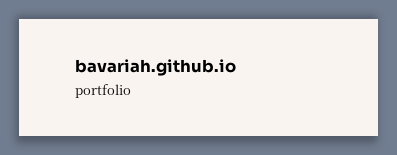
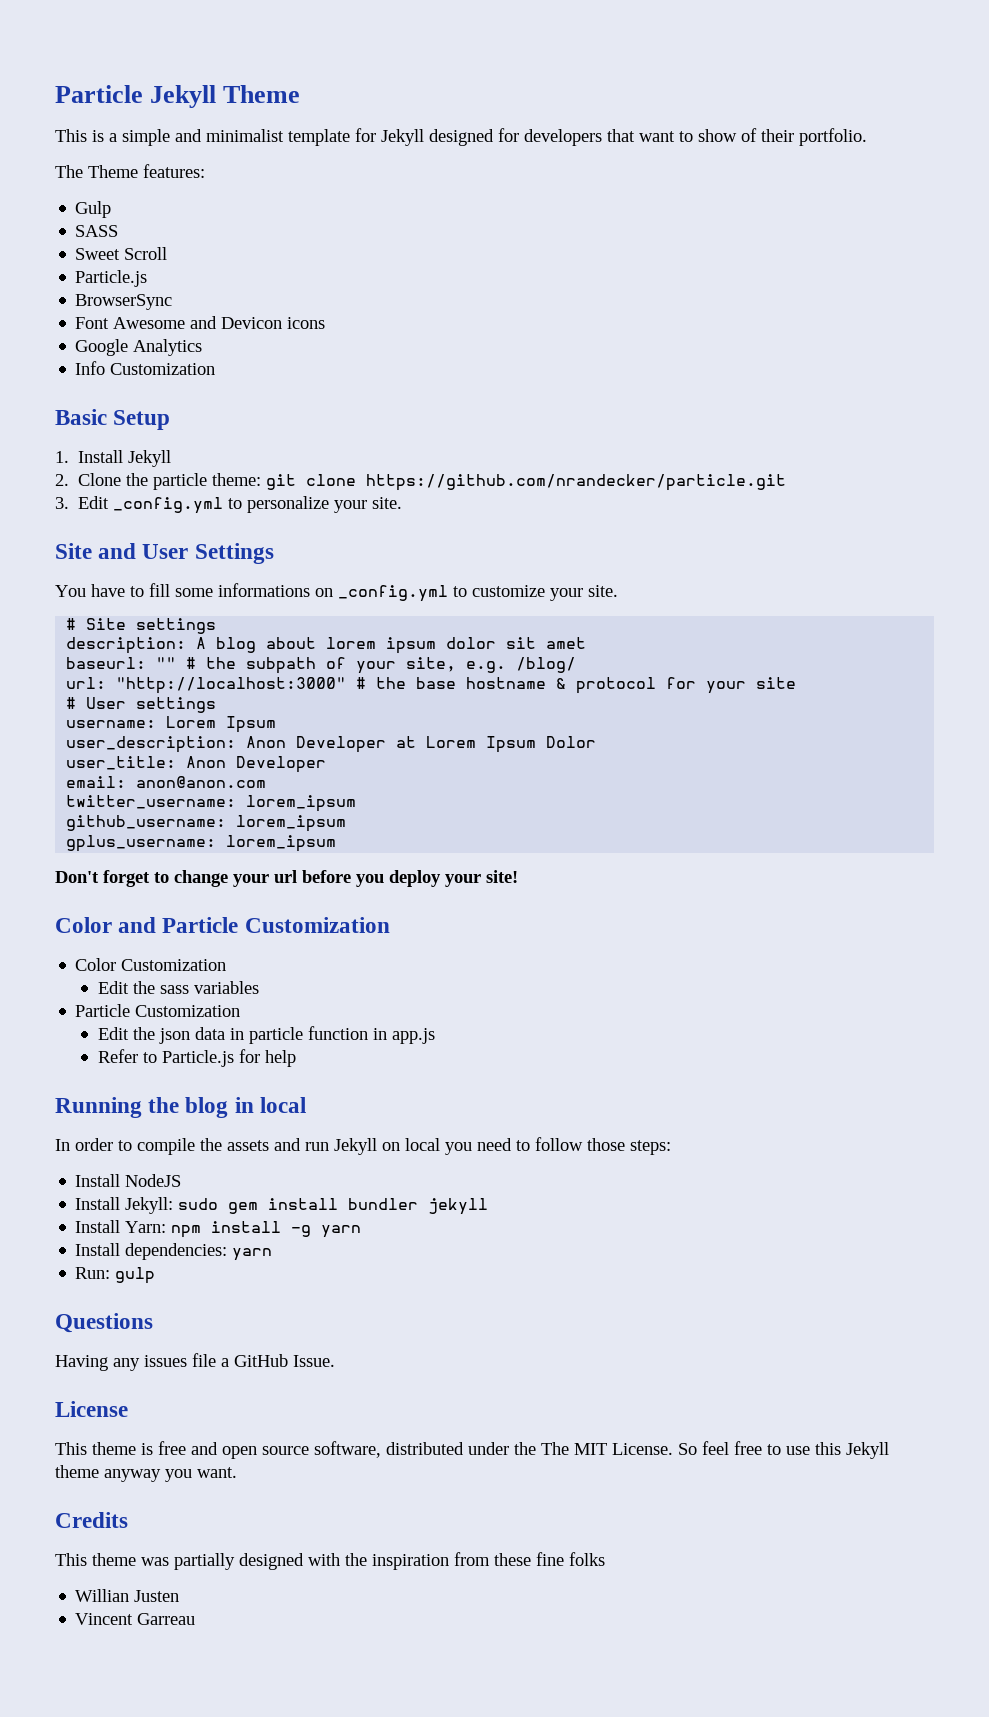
[75,59,236,76] [75,84,131,98] bavariah.github.io // portfolio -> [55,85,301,108] [55,128,867,146] [55,164,205,178] [75,201,112,218] [75,225,119,237] [75,247,168,260] [75,270,148,287] [75,294,173,310] [75,316,326,329] [75,339,203,356] [75,361,216,375] [55,409,171,430] [55,450,172,467] [55,473,787,491] [55,496,403,514] [55,543,274,564] [55,583,618,602] [66,618,217,634] [66,637,587,654] [66,657,577,674] [66,677,797,694] [66,697,217,713] [66,716,277,733] [66,736,597,753] [66,756,327,773] [66,776,267,788] [66,795,357,812] [66,815,347,832] [66,835,337,852] [55,870,518,887] [55,917,390,933] [75,958,227,971] [97,981,259,994] [75,1004,241,1017] [97,1026,435,1044] [97,1049,296,1067] [55,1097,306,1118] [55,1137,671,1155] [75,1174,182,1187] [75,1197,489,1215] [75,1220,362,1238] [75,1243,273,1261] [75,1267,156,1284] [55,1313,153,1333] [55,1353,335,1371] [55,1401,128,1417] [55,1441,889,1459] [55,1465,237,1482] [55,1512,128,1528] [55,1552,605,1570] [75,1589,180,1602] [75,1613,196,1625] Particle Jekyll Theme // This is a simple and minimalist template for Jekyll designed for developers that want to show of their portfolio. // The Theme features: // Gulp // SASS // Sweet Scroll // Particle.js // BrowserSync // Font Awesome and Devicon icons // Google Analytics // Info Customization // Basic Setup // 1. Install Jekyll // 2. Clone the particle theme: git clone https://github.com/nrandecker/particle.git // 3. Edit _config.yml to personalize your site. // Site and User Settings // You have to fill some informations on _config.yml to customize your site. // # Site settings // description: A blog about lorem ipsum dolor sit amet // baseurl: "" # the subpath of your site, e.g. /blog/ // url: "http://localhost:3000" # the base hostname & protocol for your site // # User settings // username: Lorem Ipsum // user_description: Anon Developer at Lorem Ipsum Dolor // user_title: Anon Developer // email: anon@anon.com // twitter_username: lorem_ipsum // github_username: lorem_ipsum // gplus_username: lorem_ipsum // Don't forget to change your url before you deploy your site! // Color and Particle Customization // Color Customization // Edit the sass variables // Particle Customization // Edit the json data in particle function in app.js // Refer to Particle.js for help // Running the blog in local // In order to compile the assets and run Jekyll on local you need to follow those steps: // Install NodeJS // Install Jekyll: sudo gem install bundler jekyll // Install Yarn: npm install -g yarn // Install dependencies: yarn // Run: gulp // Questions // Having any issues file a GitHub Issue. // License // This theme is free and open source software, distributed under the The MIT License. So feel free to use this Jekyll theme anyway you want. // Credits // This theme was partially designed with the inspiration from these fine folks // Willian Justen // Vincent Garreau

